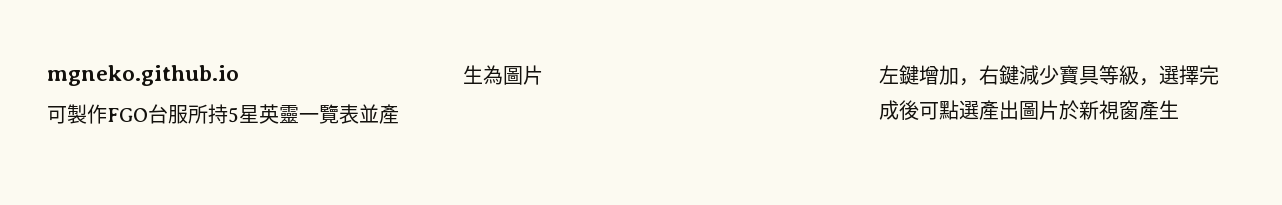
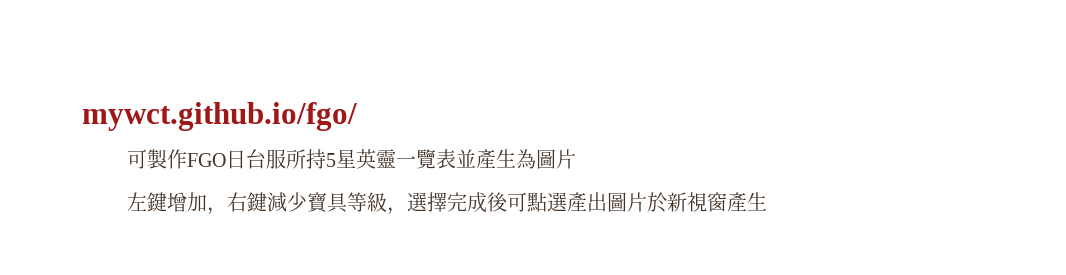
[47,65,239,86] mgneko.github.io -> [82,102,357,131] mywct.github.io/fgo/
(148, 115) none -> [226,150,247,169] 日

